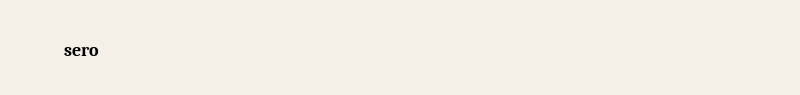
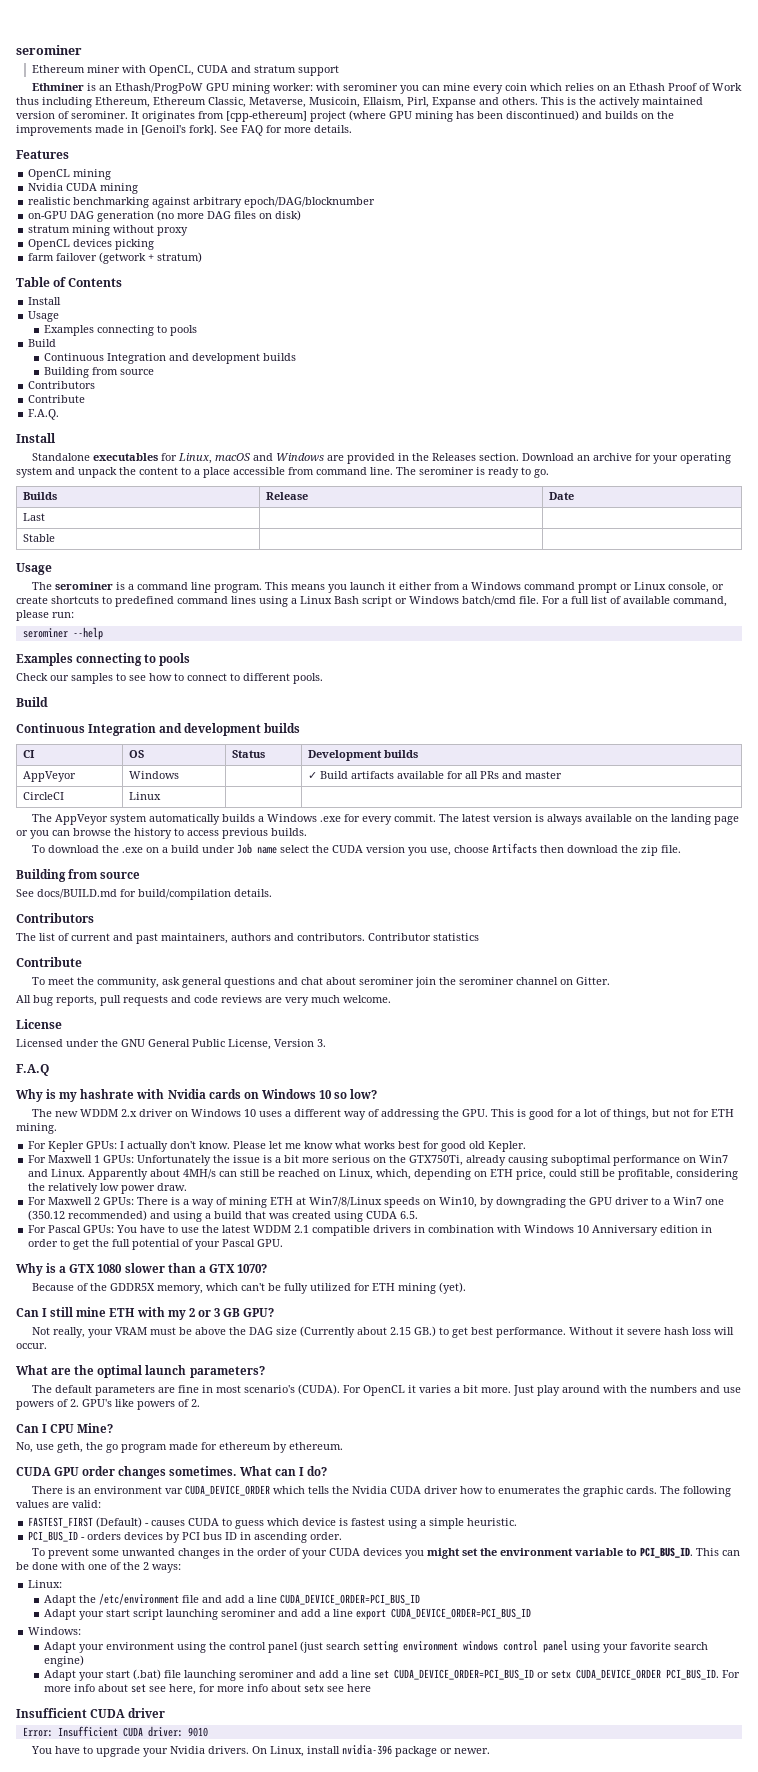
[64,46,99,56] sero -> [16,45,82,55] [31,65,339,76] [31,83,742,94] [16,97,703,108] [16,110,674,122] [16,125,352,136] [16,150,69,159] [28,169,112,180] [28,183,139,194] [28,197,376,208] [28,210,302,222] [28,225,189,236] [28,239,155,250] [28,252,203,264] [16,277,123,287] [28,297,62,305] [28,311,60,322] [43,325,197,336] [28,339,57,347] [43,353,296,364] [43,367,154,378] [28,381,96,389] [28,395,86,403] [28,409,60,420] [16,433,56,443] [31,453,731,464] [16,467,549,478] [22,492,57,500] [265,492,308,500] [548,492,574,500] [22,513,45,521] [22,534,55,542] [16,563,52,575] [31,582,724,593] [16,596,727,607] [16,610,74,621] [22,627,103,640] [16,653,191,666] [16,673,323,684] [16,697,48,707] [16,723,301,736] [22,750,35,758] [128,750,144,758] [231,750,265,758] [307,750,418,761] [22,771,76,782] [128,771,179,779] [307,771,562,779] [22,792,64,800] [128,792,161,800] [31,814,739,825] [16,828,307,839] [31,843,681,856] [16,869,141,882] [16,889,272,900] [16,913,94,923] [16,933,479,944] [16,957,82,967] [31,977,610,988] [16,995,391,1006] [16,1019,62,1029] [16,1039,326,1050] [16,1064,49,1076] [16,1089,378,1102] [31,1109,734,1120] [16,1123,57,1134] [28,1141,527,1152] [28,1155,729,1166] [28,1169,739,1180] [28,1183,188,1194] [28,1197,725,1208] [28,1210,419,1222] [28,1225,713,1236] [28,1239,284,1250] [16,1263,267,1276] [31,1282,466,1294] [16,1307,275,1320] [31,1326,734,1338] [16,1343,47,1349] [16,1365,265,1378] [31,1384,741,1396] [16,1399,200,1410] [16,1423,114,1433] [16,1442,343,1453] [16,1466,327,1479] [31,1485,731,1497] [16,1500,101,1508] [28,1517,518,1529] [28,1531,343,1543] [31,1547,740,1559] [16,1562,181,1573] [28,1580,63,1588] [43,1593,420,1606] [43,1608,531,1620] [28,1627,82,1635] [43,1640,708,1653] [43,1655,84,1667] [43,1669,740,1681] [43,1684,371,1695] [16,1708,166,1718] [22,1726,208,1737] [30,1744,490,1757] serominer // Ethereum miner with OpenCL, CUDA and stratum support // Ethminer is an Ethash/ProgPoW GPU mining worker: with serominer you can mine every coin which relies on an Ethash Proof of Work thus including Ethereum, Ethereum Classic, Metaverse, Musicoin, Ellaism, Pirl, Expanse and others. This is the actively maintained version of serominer. It originates from [cpp-ethereum] project (where GPU mining has been discontinued) and builds on the improvements made in [Genoil's fork]. See FAQ for more details. // Features // OpenCL mining // Nvidia CUDA mining // realistic benchmarking against arbitrary epoch/DAG/blocknumber // on-GPU DAG generation (no more DAG files on disk) // stratum mining without proxy // OpenCL devices picking // farm failover (getwork + stratum) // Table of Contents // Install // Usage // Examples connecting to pools // Build // Continuous Integration and development builds // Building from source // Contributors // Contribute // F.A.Q. // Install // Standalone executables for Linux, macOS and Windows are provided in the Releases section. Download an archive for your operating system and unpack the content to a place accessible from command line. The serominer is ready to go. // Builds | Release | Date // Last | | // Stable | | // Usage // The serominer is a command line program. This means you launch it either from a Windows command prompt or Linux console, or create shortcuts to predefined command lines using a Linux Bash script or Windows batch/cmd file. For a full list of available command, please run: // serominer --help // Examples connecting to pools // Check our samples to see how to connect to different pools. // Build // Continuous Integration and development builds // CI | OS | Status | Development builds // AppVeyor | Windows | | ✓ Build artifacts available for all PRs and master // CircleCI | Linux | | // The AppVeyor system automatically builds a Windows .exe for every commit. The latest version is always available on the landing page or you can browse the history to access previous builds. // To download the .exe on a build under Job name select the CUDA version you use, choose Artifacts then download the zip file. // Building from source // See docs/BUILD.md for build/compilation details. // Contributors // The list of current and past maintainers, authors and contributors. Contributor statistics // Contribute // To meet the community, ask general questions and chat about serominer join the serominer channel on Gitter. // All bug reports, pull requests and code reviews are very much welcome. // License // Licensed under the GNU General Public License, Version 3. // F.A.Q // Why is my hashrate with Nvidia cards on Windows 10 so low? // The new WDDM 2.x driver on Windows 10 uses a different way of addressing the GPU. This is good for a lot of things, but not for ETH mining. // For Kepler GPUs: I actually don't know. Please let me know what works best for good old Kepler. // For Maxwell 1 GPUs: Unfortunately the issue is a bit more serious on the GTX750Ti, already causing suboptimal performance on Win7 and Linux. Apparently about 4MH/s can still be reached on Linux, which, depending on ETH price, could still be profitable, considering the relatively low power draw. // For Maxwell 2 GPUs: There is a way of mining ETH at Win7/8/Linux speeds on Win10, by downgrading the GPU driver to a Win7 one (350.12 recommended) and using a build that was created using CUDA 6.5. // For Pascal GPUs: You have to use the latest WDDM 2.1 compatible drivers in combination with Windows 10 Anniversary edition in order to get the full potential of your Pascal GPU. // Why is a GTX 1080 slower than a GTX 1070? // Because of the GDDR5X memory, which can't be fully utilized for ETH mining (yet). // Can I still mine ETH with my 2 or 3 GB GPU? // Not really, your VRAM must be above the DAG size (Currently about 2.15 GB.) to get best performance. Without it severe hash loss will occur. // What are the optimal launch parameters? // The default parameters are fine in most scenario's (CUDA). For OpenCL it varies a bit more. Just play around with the numbers and use powers of 2. GPU's like powers of 2. // Can I CPU Mine? // No, use geth, the go program made for ethereum by ethereum. // CUDA GPU order changes sometimes. What can I do? // There is an environment var CUDA_DEVICE_ORDER which tells the Nvidia CUDA driver how to enumerates the graphic cards. The following values are valid: // FASTEST_FIRST (Default) - causes CUDA to guess which device is fastest using a simple heuristic. // PCI_BUS_ID - orders devices by PCI bus ID in ascending order. // To prevent some unwanted changes in the order of your CUDA devices you might set the environment variable to PCI_BUS_ID. This can be done with one of the 2 ways: // Linux: // Adapt the /etc/environment file and add a line CUDA_DEVICE_ORDER=PCI_BUS_ID // Adapt your start script launching serominer and add a line export CUDA_DEVICE_ORDER=PCI_BUS_ID // Windows: // Adapt your environment using the control panel (just search setting environment windows control panel using your favorite search engine) // Adapt your start (.bat) file launching serominer and add a line set CUDA_DEVICE_ORDER=PCI_BUS_ID or setx CUDA_DEVICE_ORDER PCI_BUS_ID. For more info about set see here, for more info about setx see here // Insufficient CUDA driver // Error: Insufficient CUDA driver: 9010 // You have to upgrade your Nvidia drivers. On Linux, install nvidia-396 package or newer.

